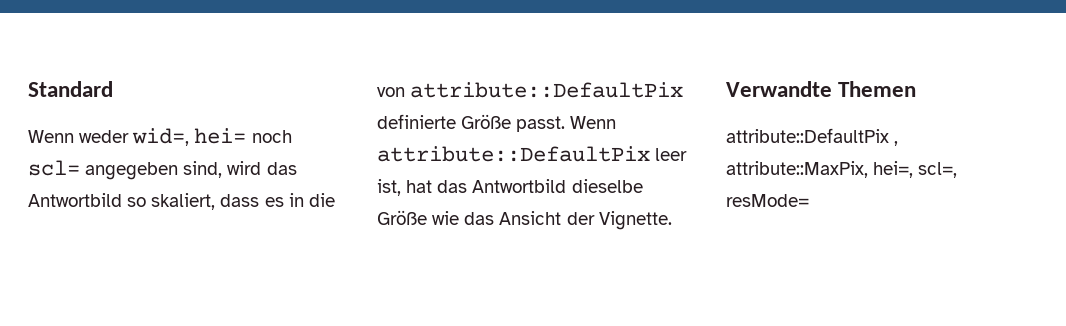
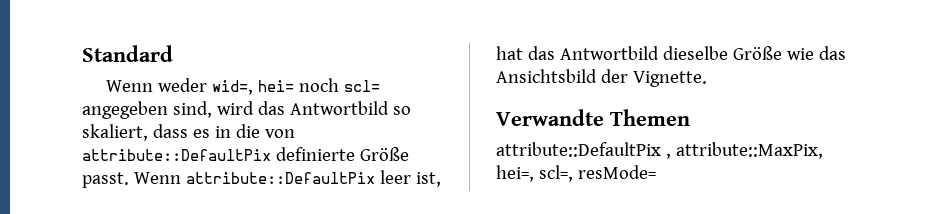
[499,211,562,225] Ansicht -> [496,69,597,83] Ansichtsbild

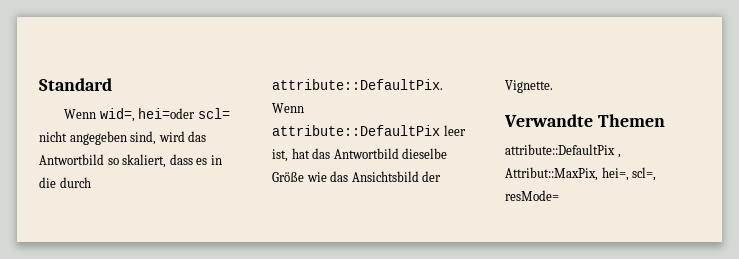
[158,78,381,95] weder wid=, hei= noch scl= -> [99,108,230,122] [39,131,67,142] wid=, hei=oder scl= nicht
[264,129,295,138] [82,147,409,161] [82,172,129,188] von attribute::DefaultPix definierte Größe passt. -> [59,177,91,188] [272,79,443,90] durch attribute::DefaultPix.
[675,142,823,159] attribute::MaxPix, -> [505,167,598,181] Attribut::MaxPix,

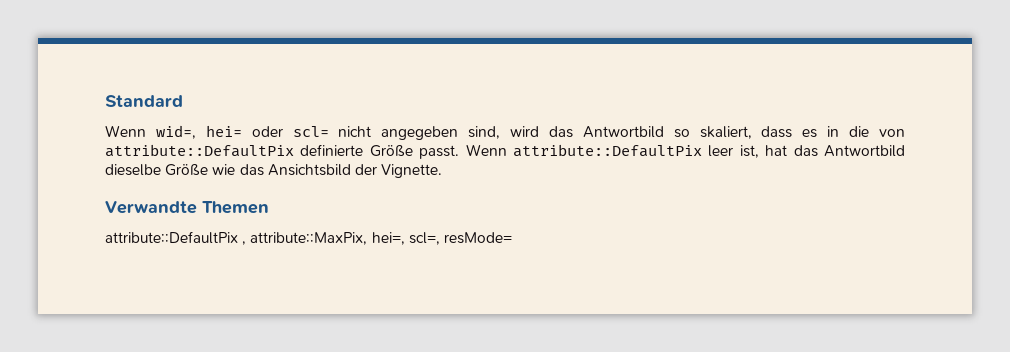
[138,108,196,119] hei=oder -> [205,125,283,137] hei= oder
[59,177,91,188] [272,79,443,90] durch attribute::DefaultPix. -> [878,129,905,137] [105,144,460,159] von attribute::DefaultPix definierte Größe passt.
[505,167,598,181] Attribut::MaxPix, -> [250,232,368,245] attribute::MaxPix,

